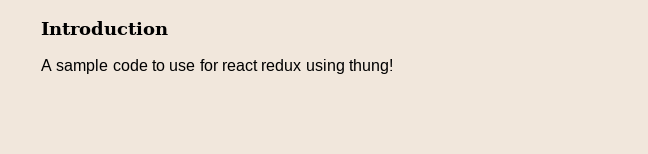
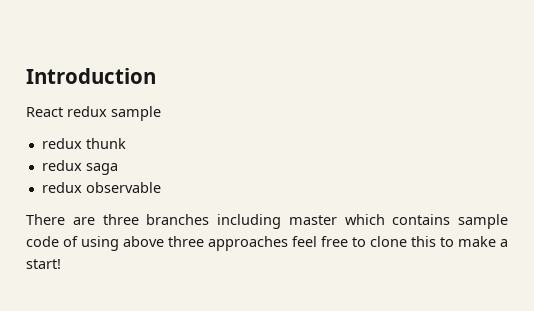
[41,59,393,74] A sample code to use for react redux using thung! -> [26,106,161,121] [41,138,126,149] [41,160,118,175] [41,182,161,193] [26,214,508,229] [26,236,508,251] [26,259,61,269] React redux sample // redux thunk // redux saga // redux observable // There are three branches including master which contains sample code of using above three approaches feel free to clone this to make a start!

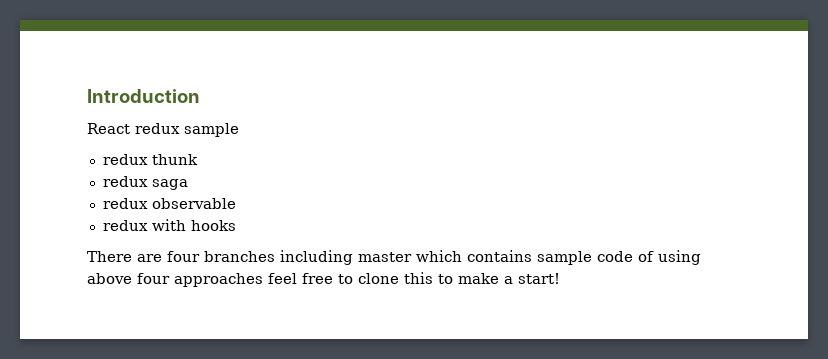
(161, 187) none -> [102,219,236,231] // redux with hooks
[102,214,139,225] three -> [167,251,200,262] four
[168,236,204,247] three -> [137,273,170,284] four

